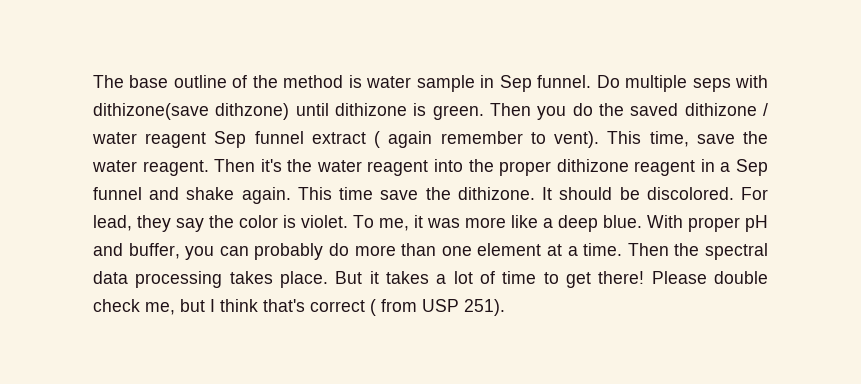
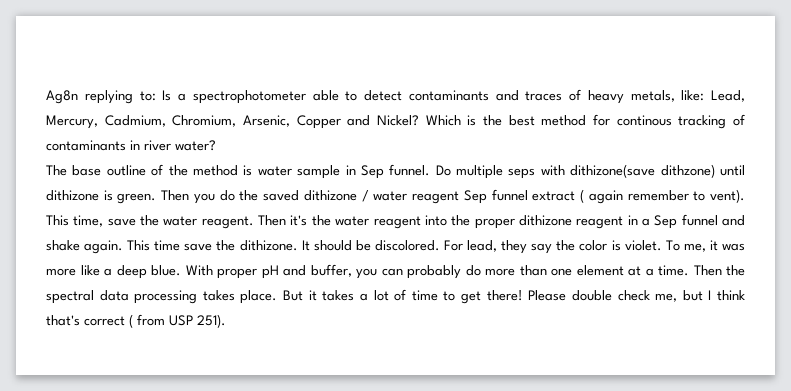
(93, 81) none -> [46,89,745,104] [46,114,745,129] [46,140,216,151] Ag8n replying to: Is a spectrophotometer able to detect contaminants and traces of heavy metals, like: Lead, Mercury, Cadmium, Chromium, Arsenic, Copper and Nickel? Which is the best method for continous tracking of contaminants in river water? //

